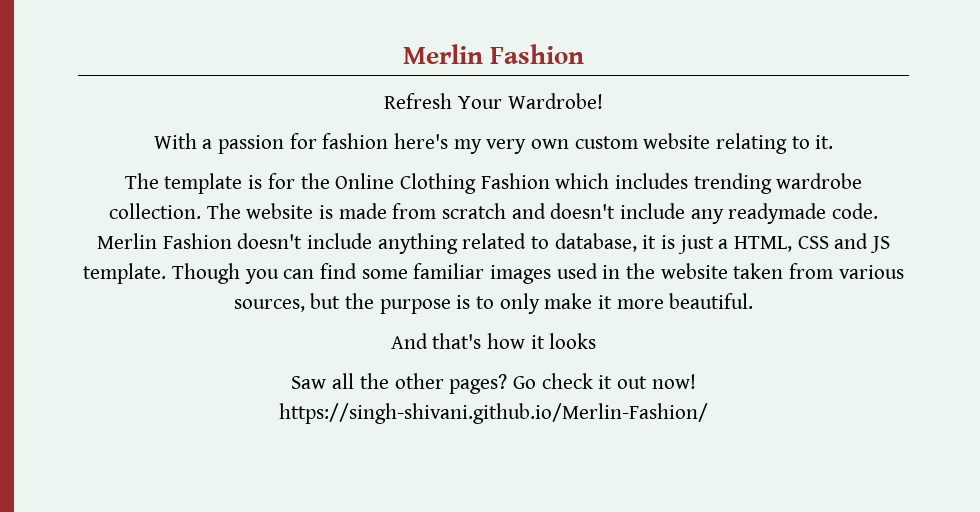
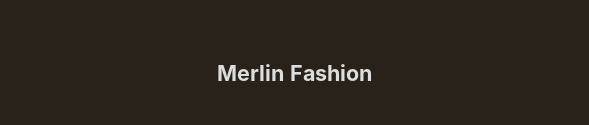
[402,44,585,64] [384,93,603,109] [153,133,834,154] [124,173,863,194] [108,203,879,224] [96,233,891,254] [83,263,904,284] [233,293,754,314] [390,333,597,349] [291,373,696,394] [279,403,708,424] Merlin Fashion // Refresh Your Wardrobe! // With a passion for fashion here's my very own custom website relating to it. // The template is for the Online Clothing Fashion which includes trending wardrobe collection. The website is made from scratch and doesn't include any readymade code. Merlin Fashion doesn't include anything related to database, it is just a HTML, CSS and JS template. Though you can find some familiar images used in the website taken from various sources, but the purpose is to only make it more beautiful. // And that's how it looks // Saw all the other pages? Go check it out now! https://singh-shivani.github.io/Merlin-Fashion/ -> [217,64,372,81] Merlin Fashion

